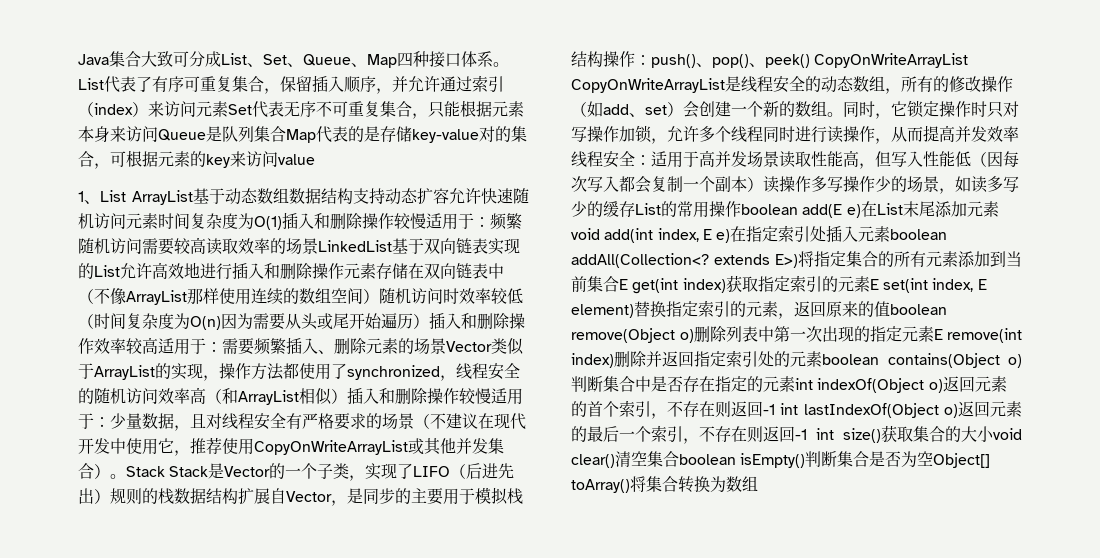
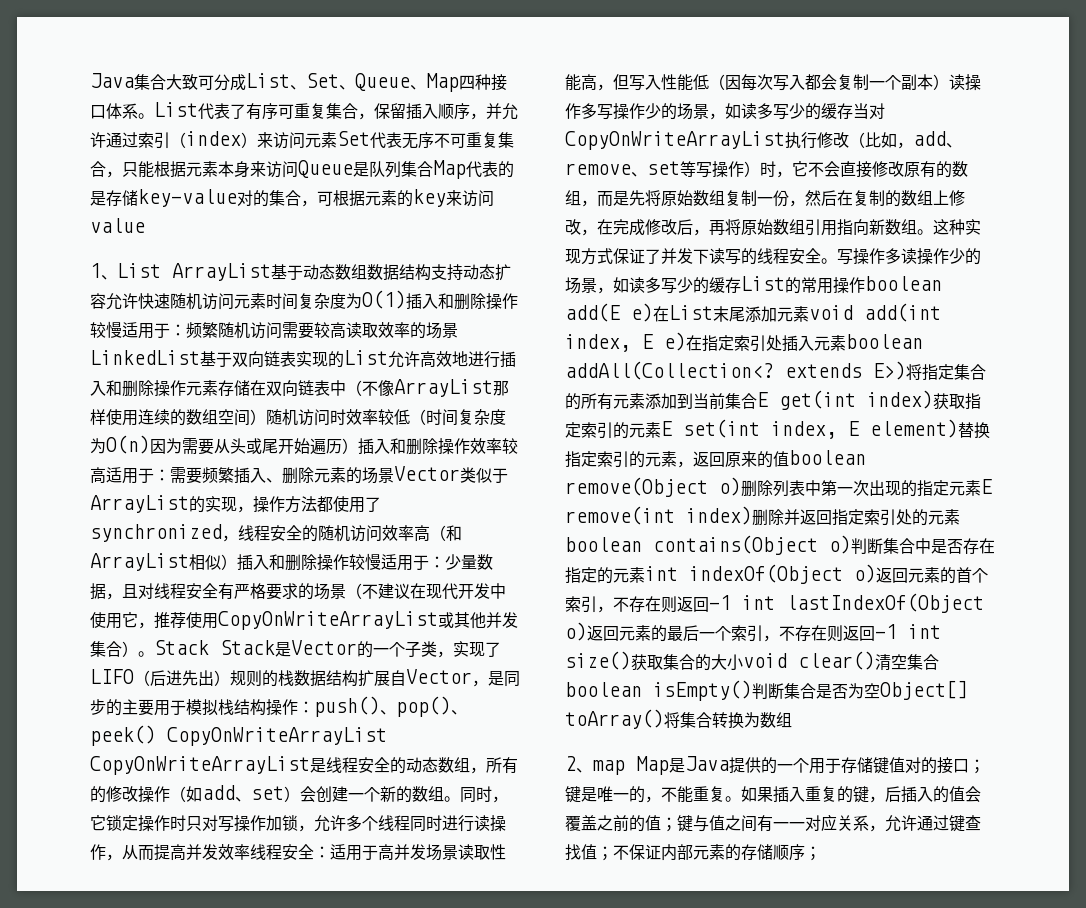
(635, 209) none -> [853,103,885,119] [565,131,962,150] [565,161,968,178] [565,190,965,207] [565,219,981,236] [565,248,981,265] [565,277,741,294] 当对CopyOnWriteArrayList执行修改（比如，add、remove、set等写操作）时，它不会直接修改原有的数组，而是先将原始数组复制一份，然后在复制的数组上修改，在完成修改后，再将原始数组引用指向新数组。这种实现方式保证了并发下读写的线程安全。写操作多读操作少的场景，如读多写少的缓存
(758, 483) none -> [565,756,985,775] [565,786,981,803] [565,814,981,832] [565,844,821,861] // 2、map Map是Java提供的一个用于存储键值对的接口；键是唯一的，不能重复。如果插入重复的键，后插入的值会覆盖之前的值；键与值之间有一一对应关系，允许通过键查找值；不保证内部元素的存储顺序；

